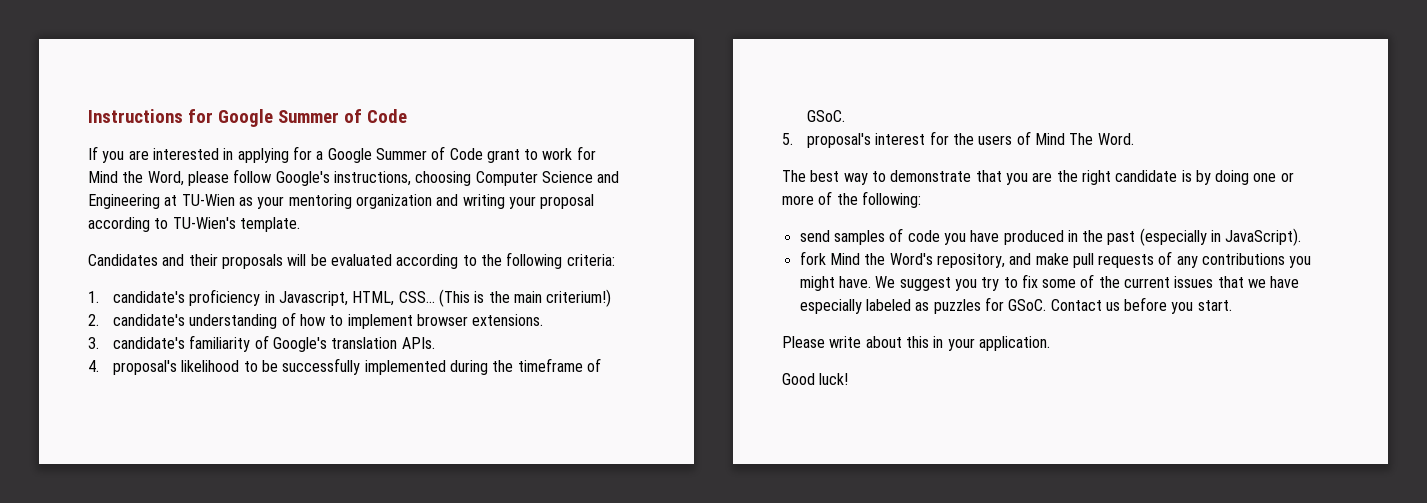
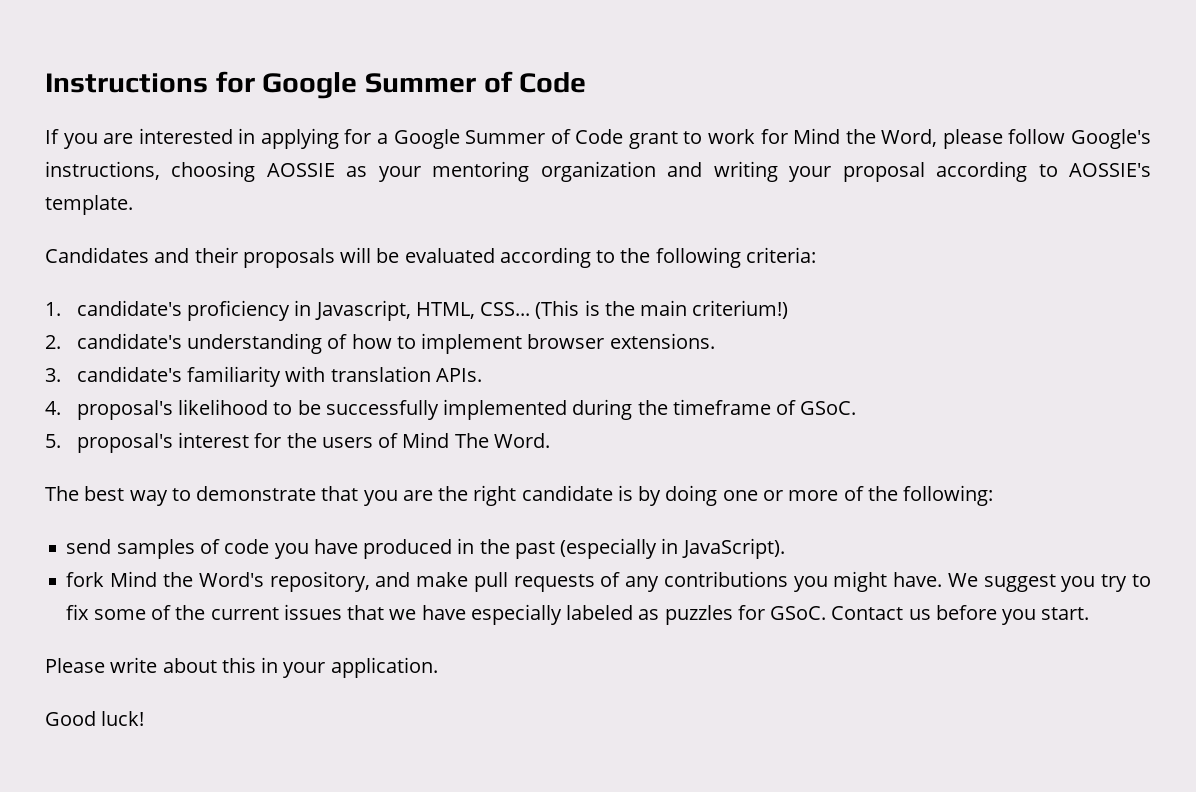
[475,171,620,186] [88,194,235,209] Computer Science and Engineering at TU-Wien -> [266,163,335,177] AOSSIE
[172,217,236,229] TU-Wien's -> [1069,163,1151,177] AOSSIE's
[254,335,327,352] of Google's -> [285,366,326,382] with

